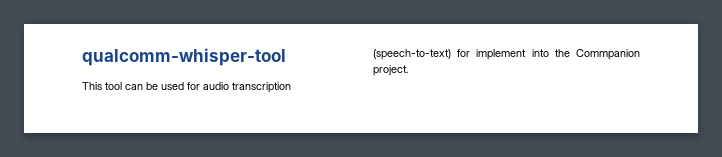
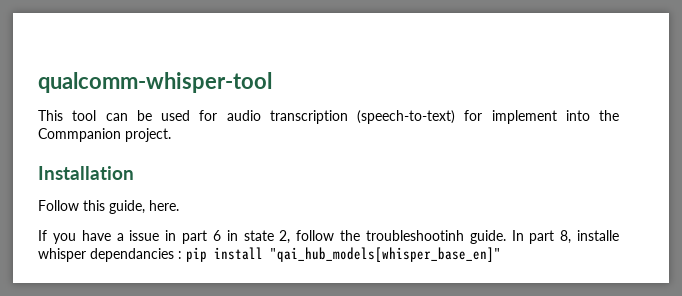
(408, 70) none -> [38,166,134,180] [38,200,179,214] [38,230,619,244] [38,247,501,262] // Installation // Follow this guide, here. // If you have a issue in part 6 in state 2, follow the troubleshootinh guide. In part 8, installe whisper dependancies : pip install "qai_hub_models[whisper_base_en]"

